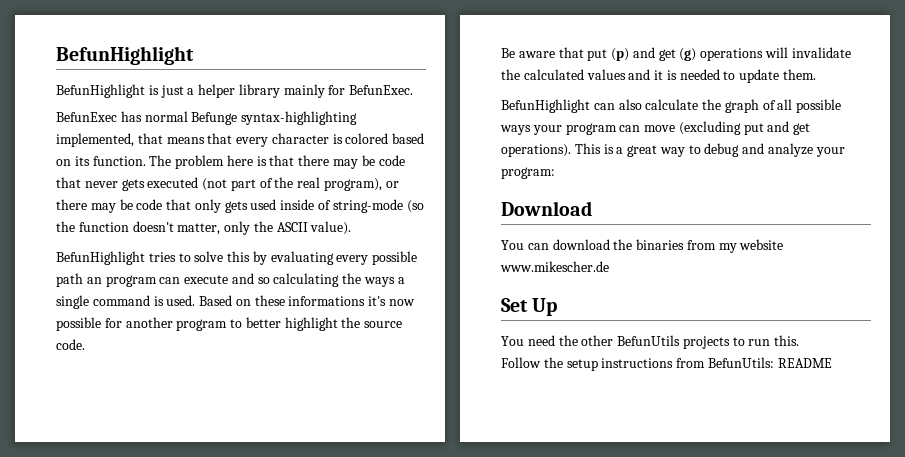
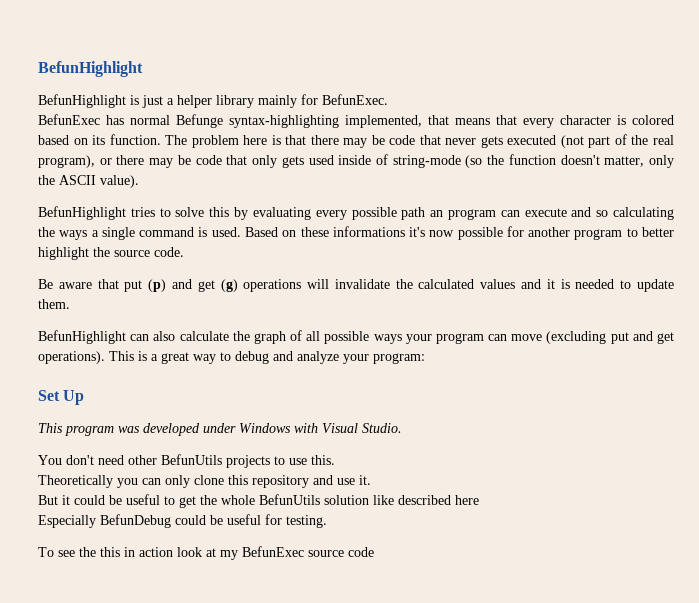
[501,201,592,216] [501,239,784,253] [500,261,609,272] [501,298,558,316] [501,335,578,346] Download // You can download the binaries from my website www.mikescher.de // Set Up // You need the -> [38,390,85,405] [38,423,402,436] [38,455,124,465] Set Up // This program was developed under Windows with Visual Studio. // You don't need
[748,339,771,346] run -> [289,458,307,465] use
[501,357,832,371] Follow the setup instructions from BefunUtils: README -> [38,475,371,488] [38,494,479,508] [38,514,327,528] [38,546,374,560] Theoretically you can only clone this repository and use it. // But it could be useful to get the whole BefunUtils solution like described here // Especially BefunDebug could be useful for testing. // To see the this in action look at my BefunExec source code

